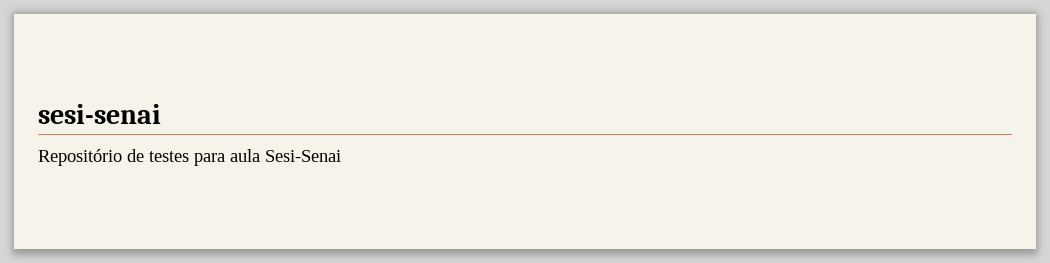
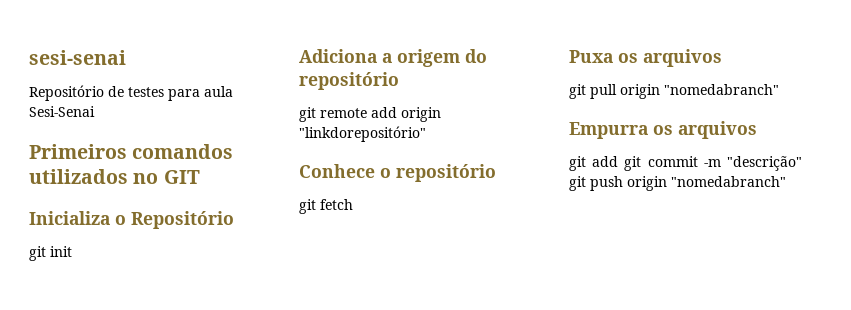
(341, 156) none -> [29,144,234,159] [29,169,200,184] [29,211,234,229] [29,246,72,261] [299,49,487,67] [299,72,399,90] [299,107,441,122] [299,126,426,142] [299,164,496,182] [299,199,353,214] [569,49,722,67] [569,84,779,99] [569,121,757,139] [569,156,802,171] [569,176,786,191] // Primeiros comandos utilizados no GIT // Inicializa o Repositório // git init // Adiciona a origem do repositório // git remote add origin "linkdorepositório" // Conhece o repositório // git fetch // Puxa os arquivos // git pull origin "nomedabranch" // Empurra os arquivos // git add git commit -m "descrição" git push origin "nomedabranch"

